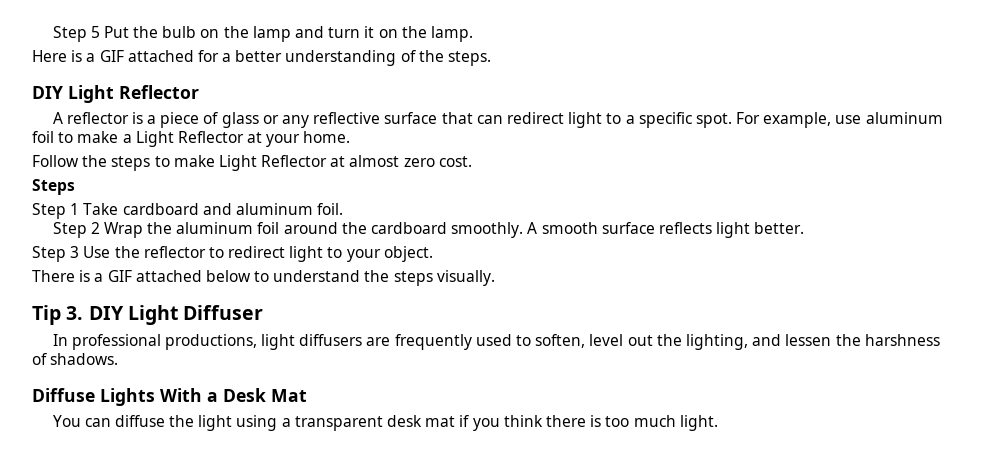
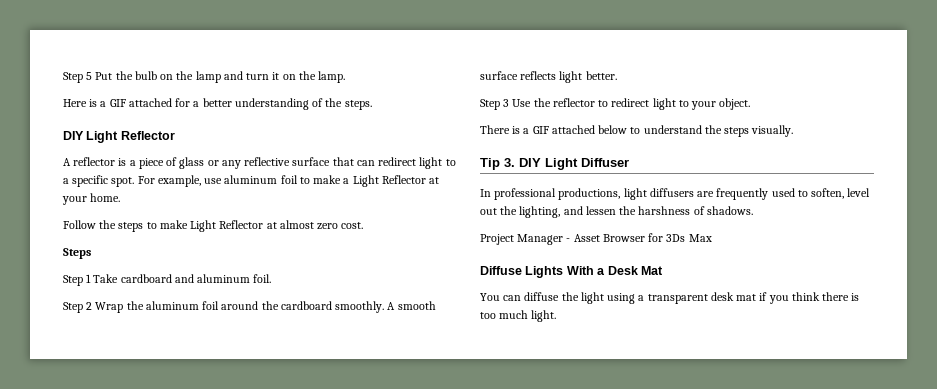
(119, 359) none -> [480,233,712,245] // Project Manager - Asset Browser for 3Ds Max

